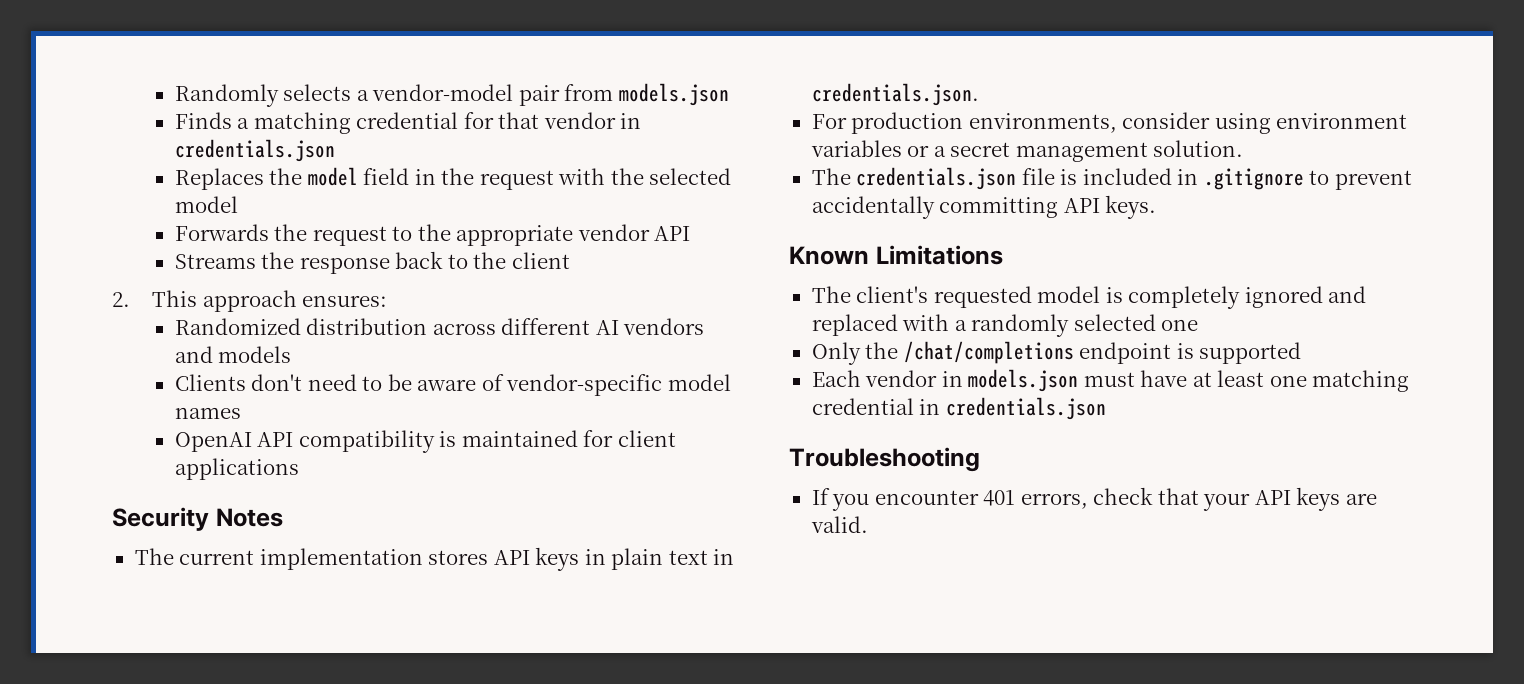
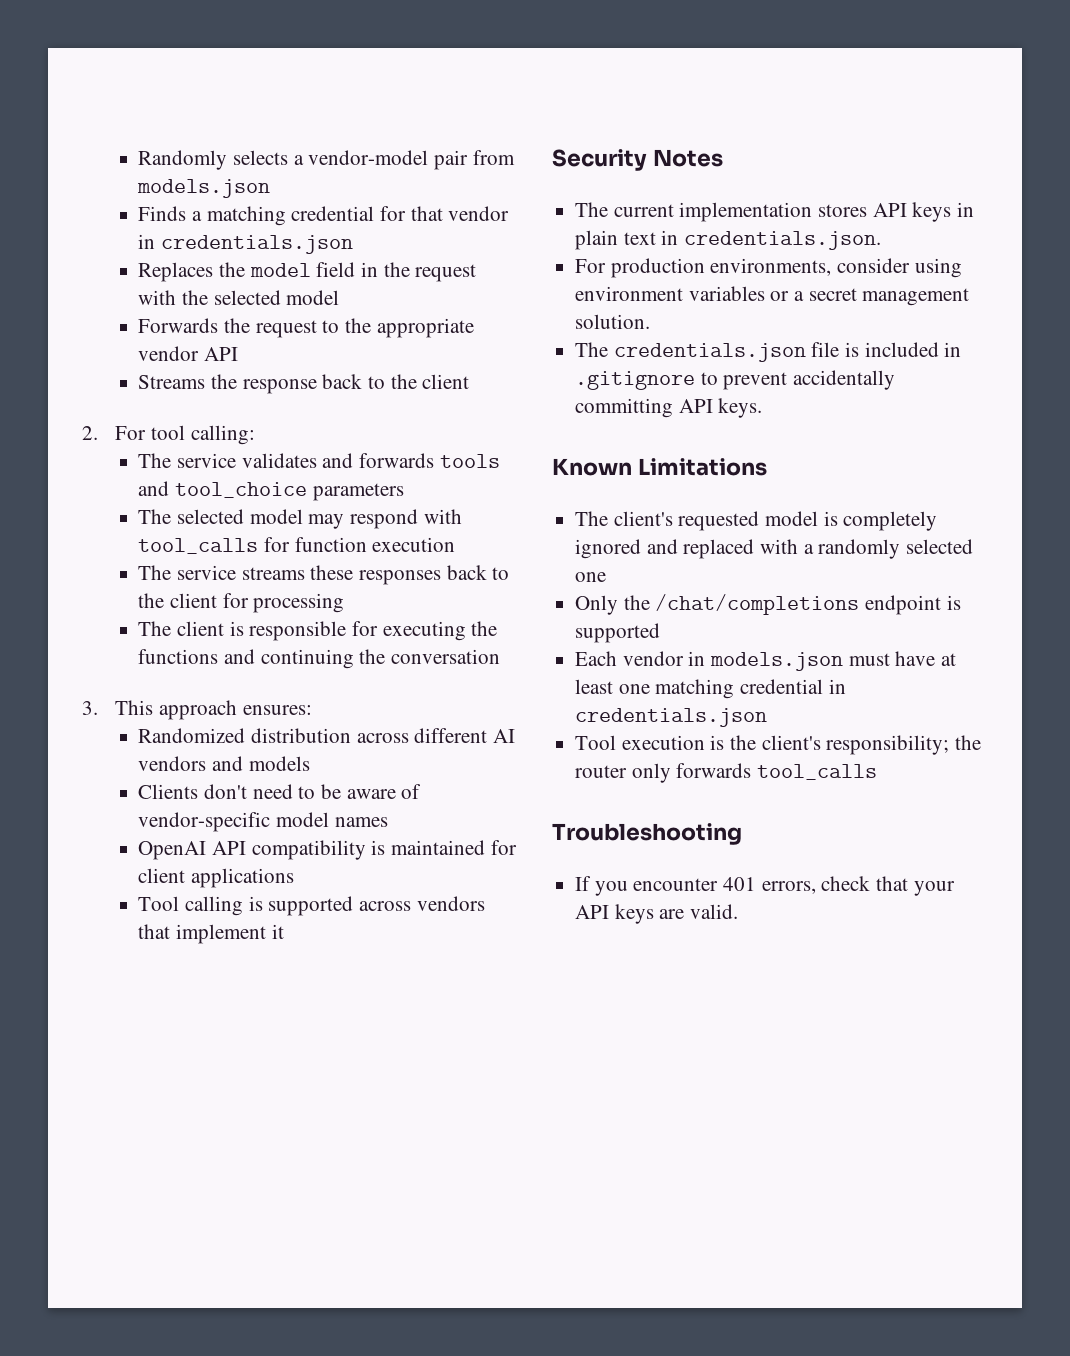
(130, 299) none -> [115,425,255,445] [138,453,500,468] [138,481,404,501] [138,509,462,529] [138,537,456,554] [138,565,510,585] [138,593,345,613] [138,621,498,641] [138,649,501,669] [82,701,98,715] For tool calling: // The service validates and forwards tools and tool_choice parameters // The selected model may respond with tool_calls for function execution // The service streams these responses back to the client for processing // The client is responsible for executing the functions and continuing the conversation // 3.
(299, 469) none -> [138,896,485,916] [138,924,284,944] // Tool calling is supported across vendors that implement it
(1106, 408) none -> [575,735,982,755] [575,763,878,783] // Tool execution is the client's responsibility; the router only forwards tool_calls

